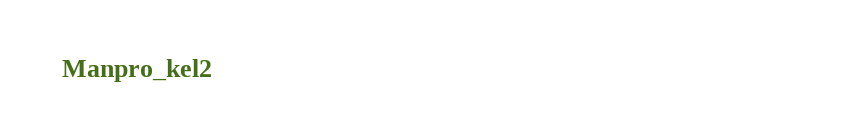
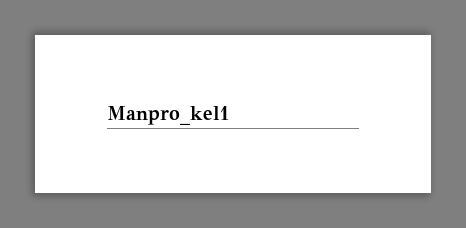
[62,59,212,82] Manpro_kel2 -> [107,106,230,125] Manpro_kel1

